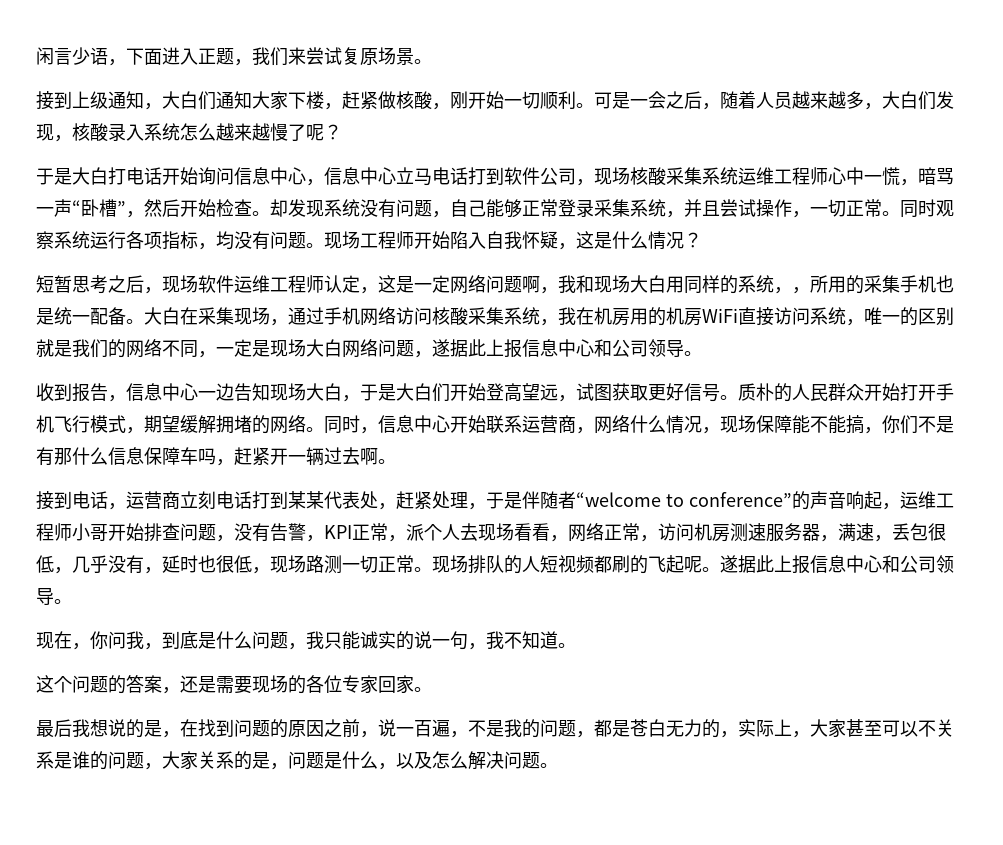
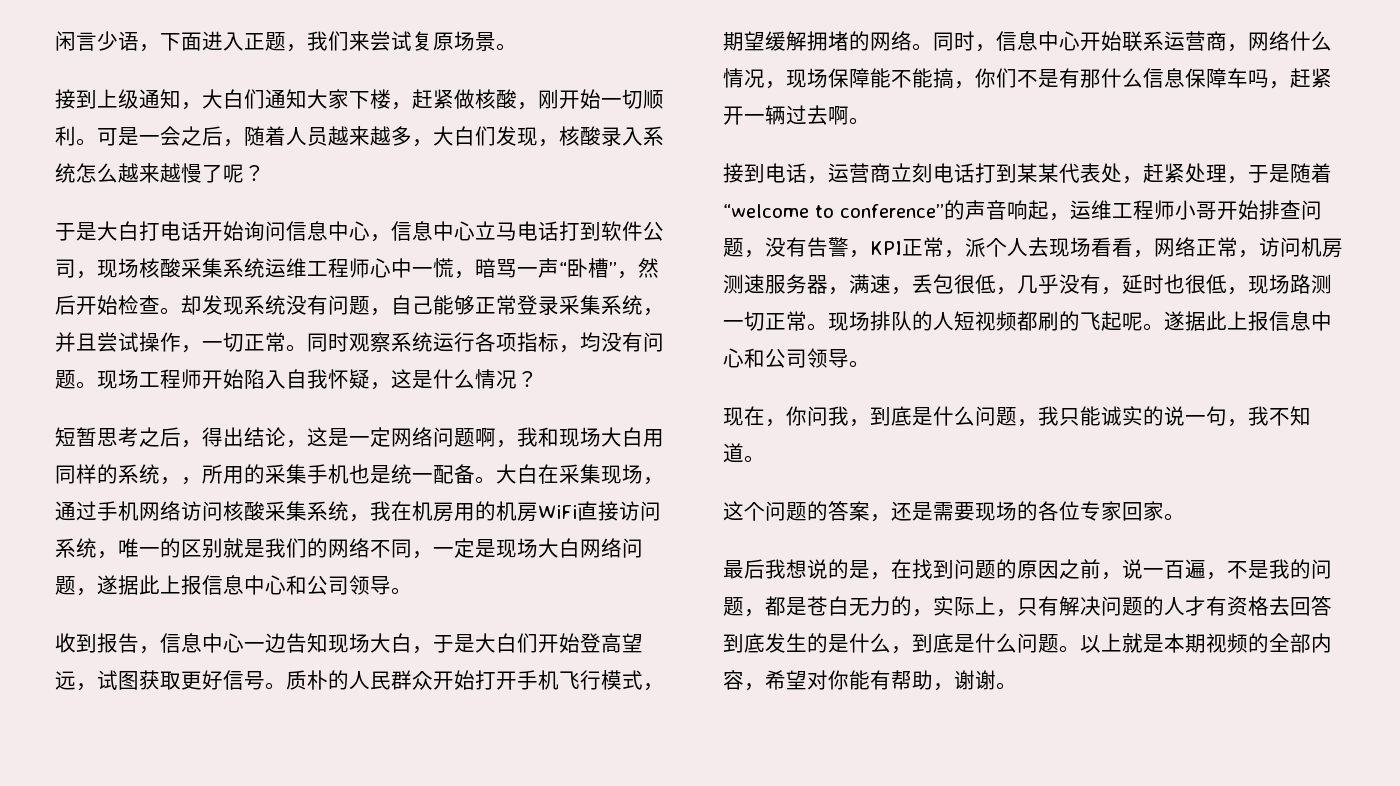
[162,275,360,293] 现场软件运维工程师认定 -> [202,427,286,447] 得出结论
[522,491,576,509] 伴随者 -> [1290,163,1332,183] 随着
[810,719,954,738] [36,751,540,770] 大家甚至可以不关系是谁的问题，大家关系的是，问题是什么，以及怎么解决问题 -> [1017,596,1332,616] [723,633,1332,654] [723,670,996,691] 只有解决问题的人才有资格去回答到底发生的是什么，到底是什么问题。以上就是本期视频的全部内容，希望对你能有帮助，谢谢

